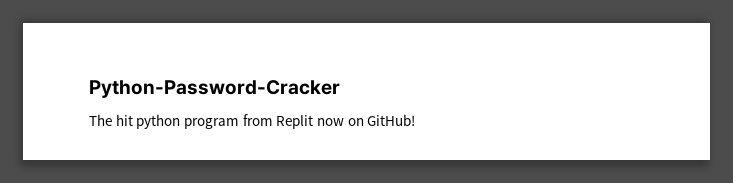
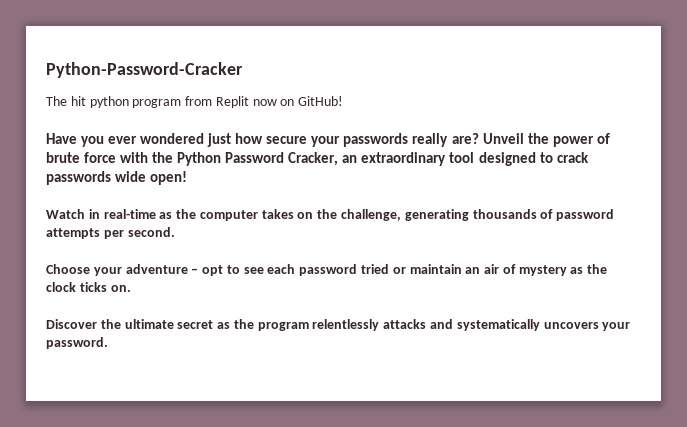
(416, 120) none -> [46,133,610,147] [46,152,589,166] [46,171,188,185] [46,209,615,221] [46,227,175,239] [46,264,608,276] [46,282,131,292] [46,319,631,331] [46,337,108,349] // Have you ever wondered just how secure your passwords really are? Unveil the power of brute force with the Python Password Cracker, an extraordinary tool designed to crack passwords wide open! // Watch in real-time as the computer takes on the challenge, generating thousands of password attempts per second. // Choose your adventure – opt to see each password tried or maintain an air of mystery as the clock ticks on. // Discover the ultimate secret as the program relentlessly attacks and systematically uncovers your password.

